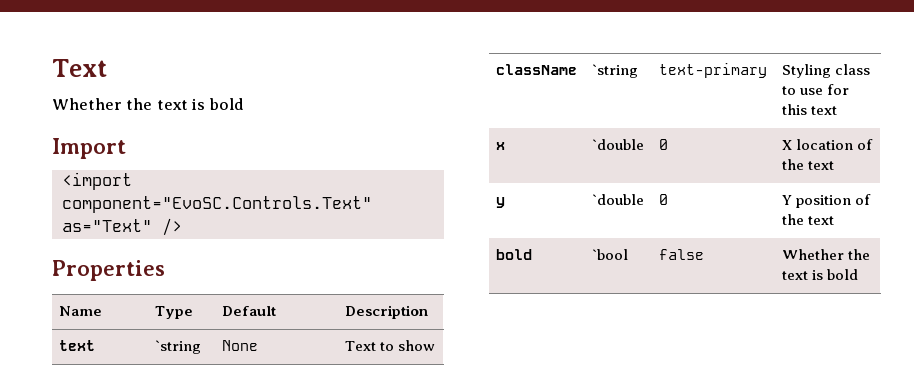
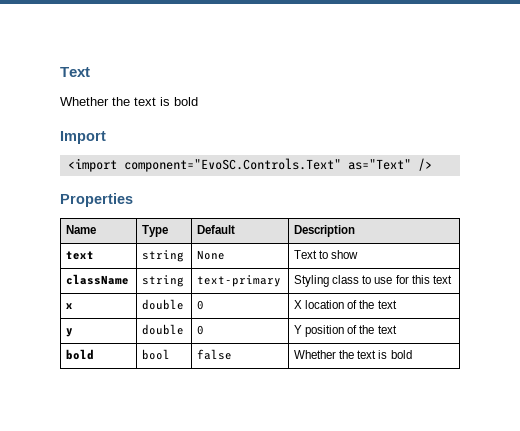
[155,340,202,354] `string -> [142,250,185,262] string
[592,64,639,78] `string -> [142,275,185,287] string
[592,139,645,150] `double -> [142,299,185,310] double
[592,194,645,205] `double -> [142,324,185,335] double
[592,249,629,260] `bool -> [142,349,171,360] bool

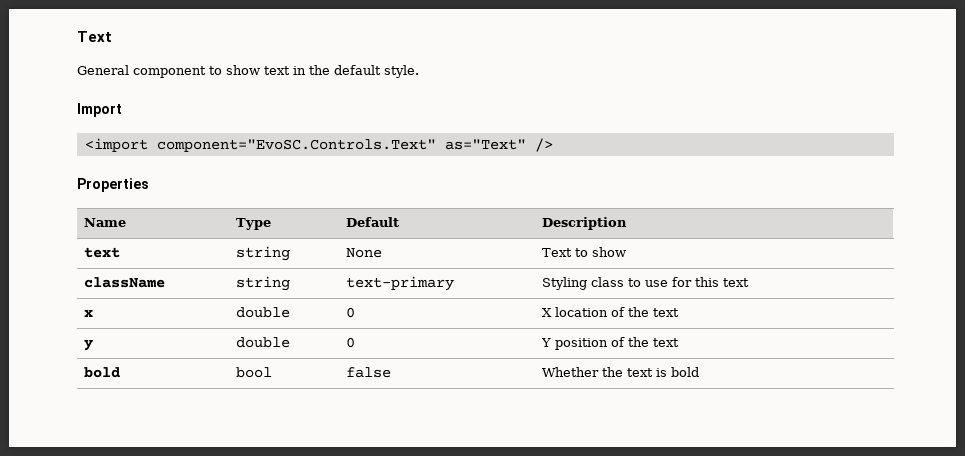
[60,97,198,106] Whether the text is bold -> [77,65,419,78] General component to show text in the default style.

